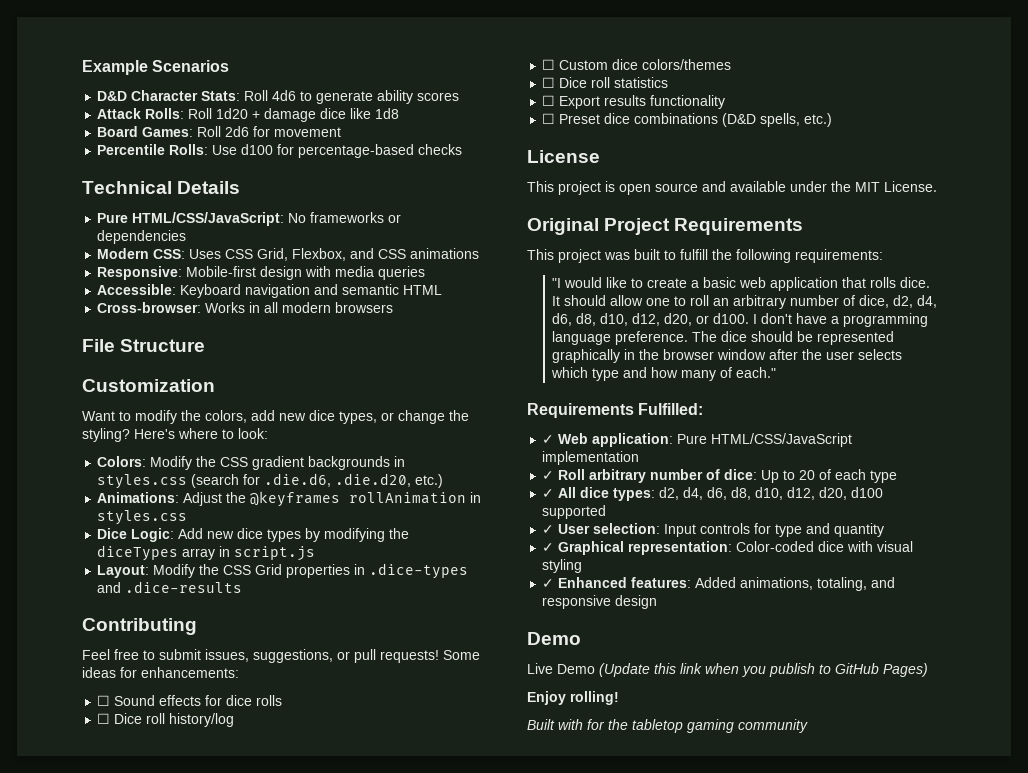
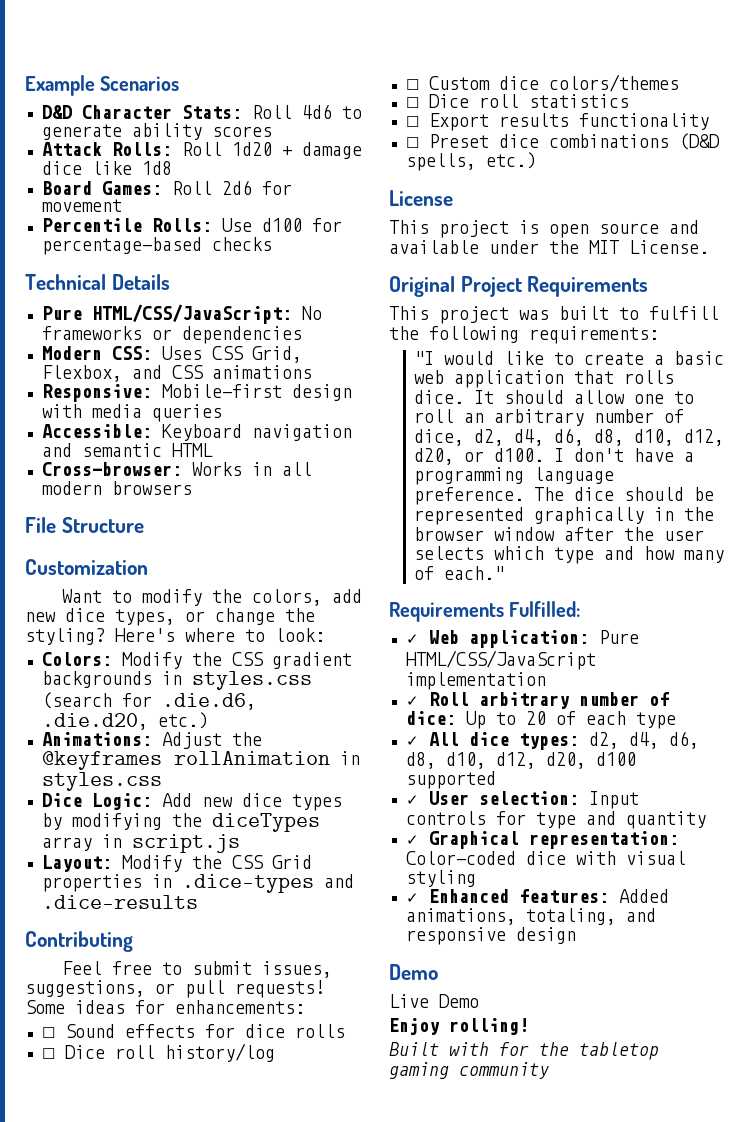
[599,663,928,677] (Update this link when you publish to GitHub Pages) -> (479, 1001) none

